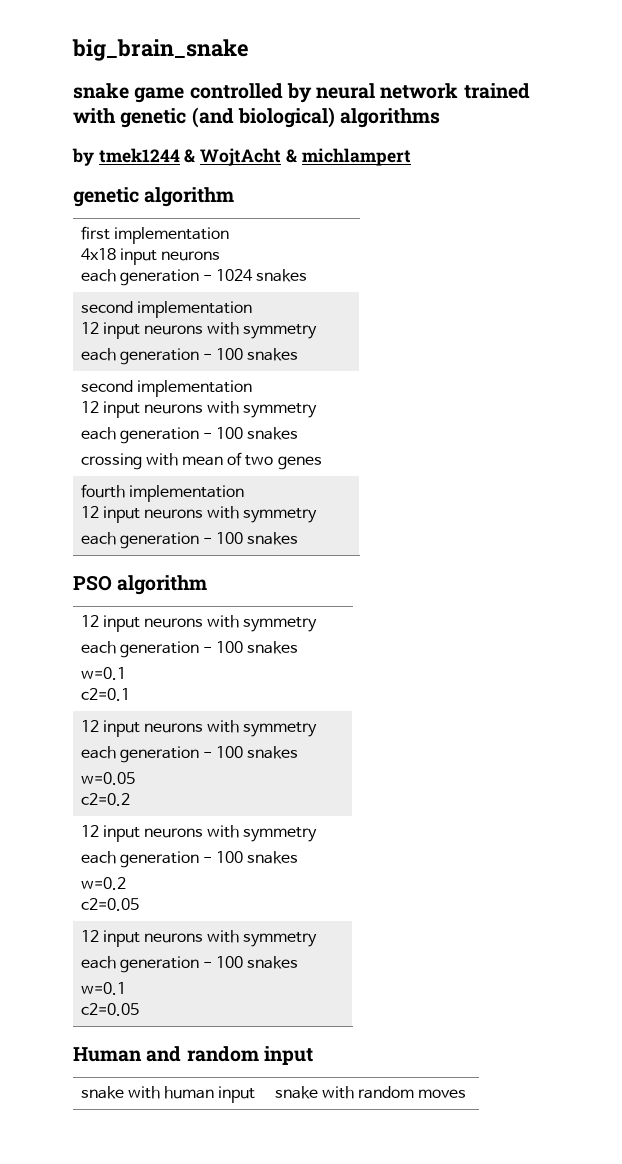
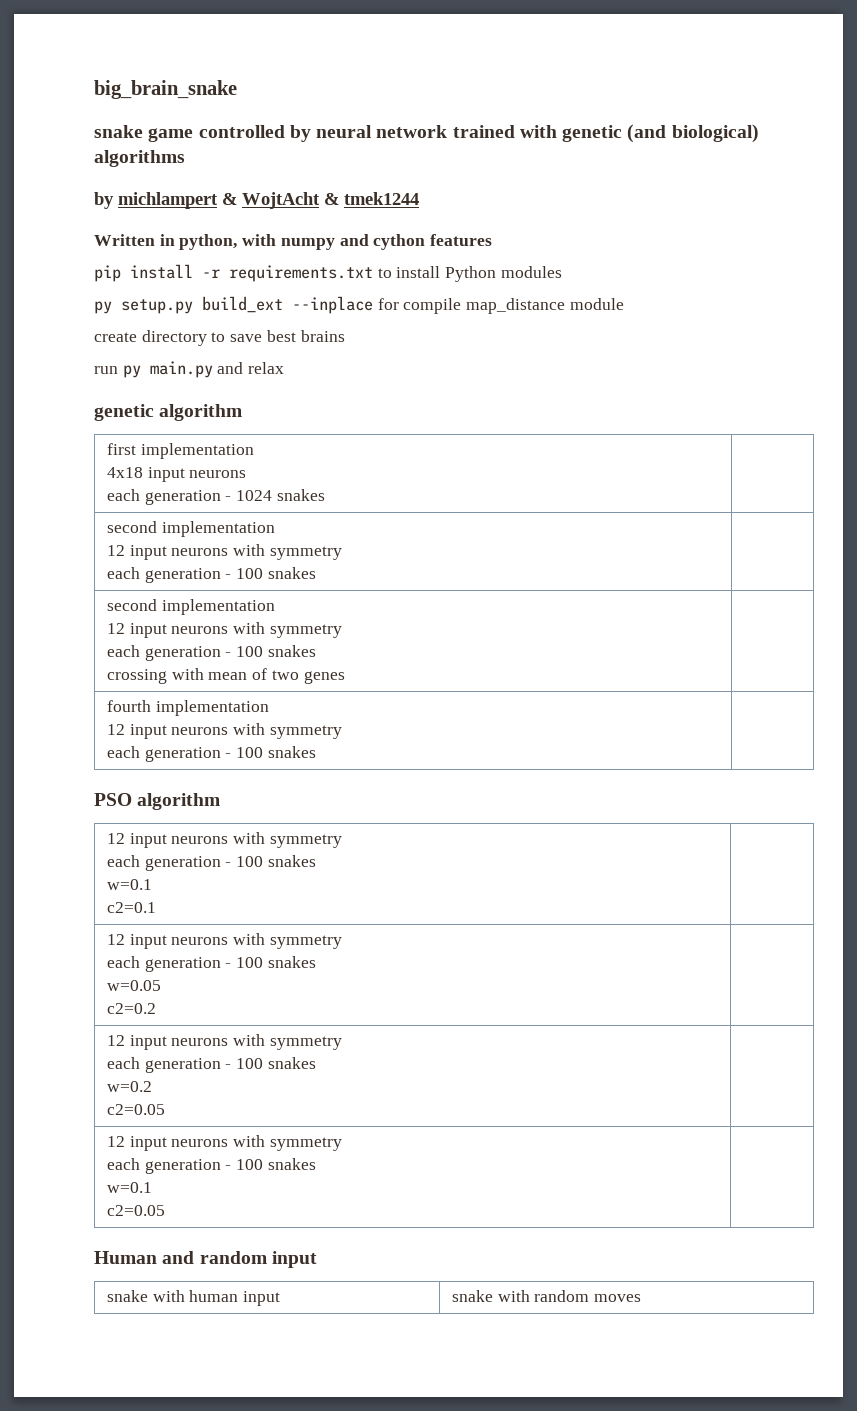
[98,148,180,163] tmek1244 -> [118,192,218,209] michlampert
[301,148,411,166] michlampert -> [344,192,419,205] [94,234,493,250] [94,264,562,282] [94,296,624,314] [94,330,345,346] [94,361,285,378] tmek1244 // Written in python, with numpy and cython features // pip install -r requirements.txt to install Python modules // py setup.py build_ext --inplace for compile map_distance module // create directory to save best brains // run py main.py and relax

